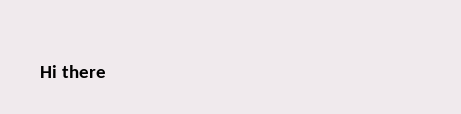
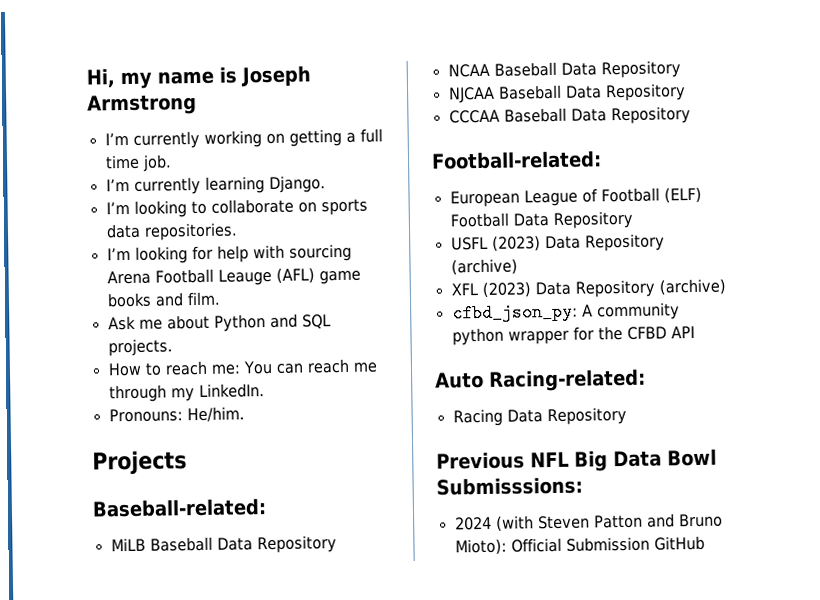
[40,65,107,78] Hi there -> [86,65,311,90] [87,94,197,116] [104,128,383,149] [104,154,172,172] [105,175,326,195] [105,198,368,218] [105,222,238,241] [106,243,352,264] [106,267,361,286] [106,291,221,308] [107,313,331,332] [107,338,173,357] [107,358,378,377] [108,383,265,403] [108,406,245,423] [92,450,187,475] [92,498,267,518] [110,535,337,554] [447,60,681,79] [447,83,686,104] [448,106,691,125] [431,150,602,170] [449,186,702,208] [449,210,634,229] [450,233,665,252] [450,258,518,276] [450,278,726,298] [451,302,680,323] [451,325,695,346] [435,368,646,392] [452,406,627,427] [436,448,717,472] [436,476,583,496] [454,513,723,532] [454,535,705,556] Hi, my name is Joseph Armstrong // I’m currently working on getting a full time job. // I’m currently learning Django. // I’m looking to collaborate on sports data repositories. // I’m looking for help with sourcing Arena Football Leauge (AFL) game books and film. // Ask me about Python and SQL projects. // How to reach me: You can reach me through my LinkedIn. // Pronouns: He/him. // Projects // Baseball-related: // MiLB Baseball Data Repository // NCAA Baseball Data Repository // NJCAA Baseball Data Repository // CCCAA Baseball Data Repository // Football-related: // European League of Football (ELF) Football Data Repository // USFL (2023) Data Repository (archive) // XFL (2023) Data Repository (archive) // cfbd_json_py: A community python wrapper for the CFBD API // Auto Racing-related: // Racing Data Repository // Previous NFL Big Data Bowl Submisssions: // 2024 (with Steven Patton and Bruno Mioto): Official Submission GitHub

